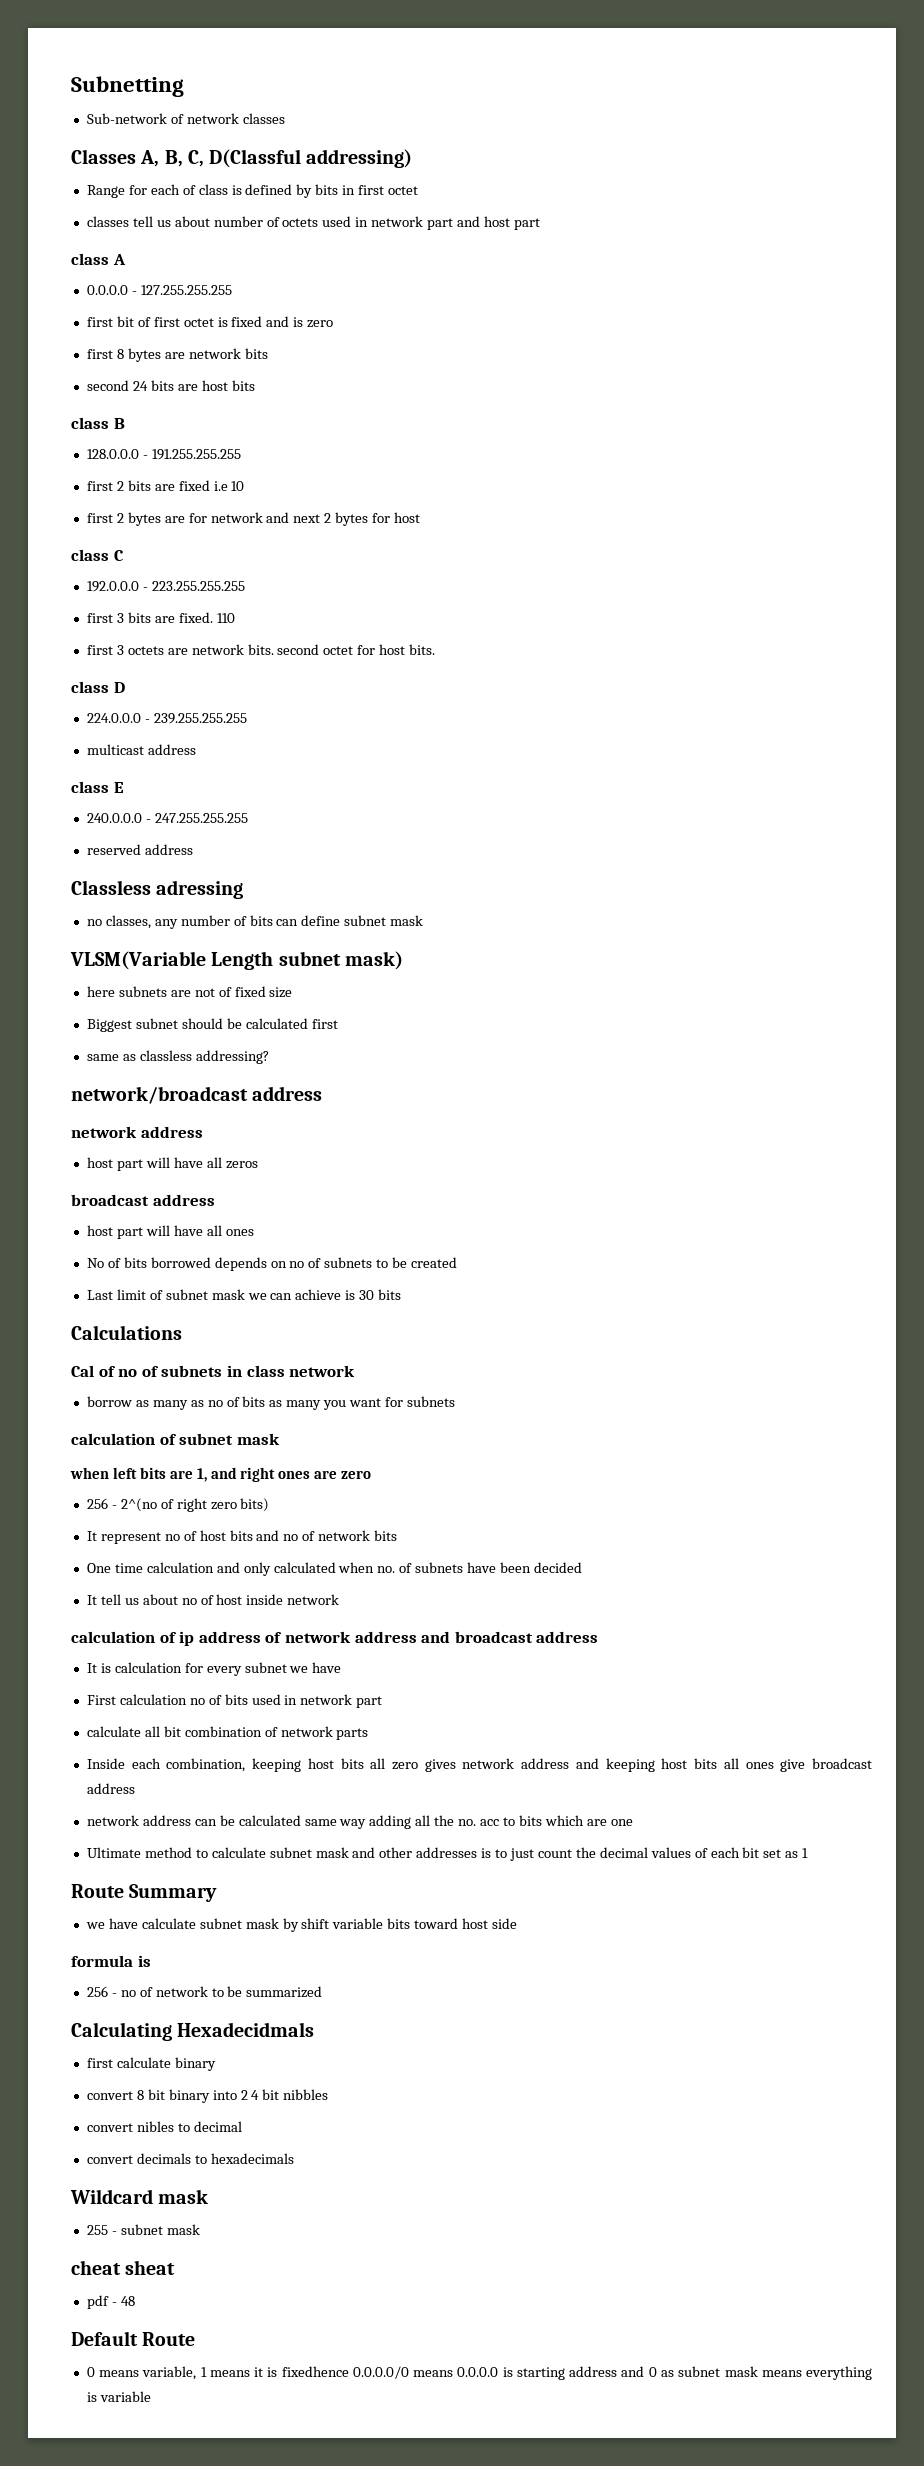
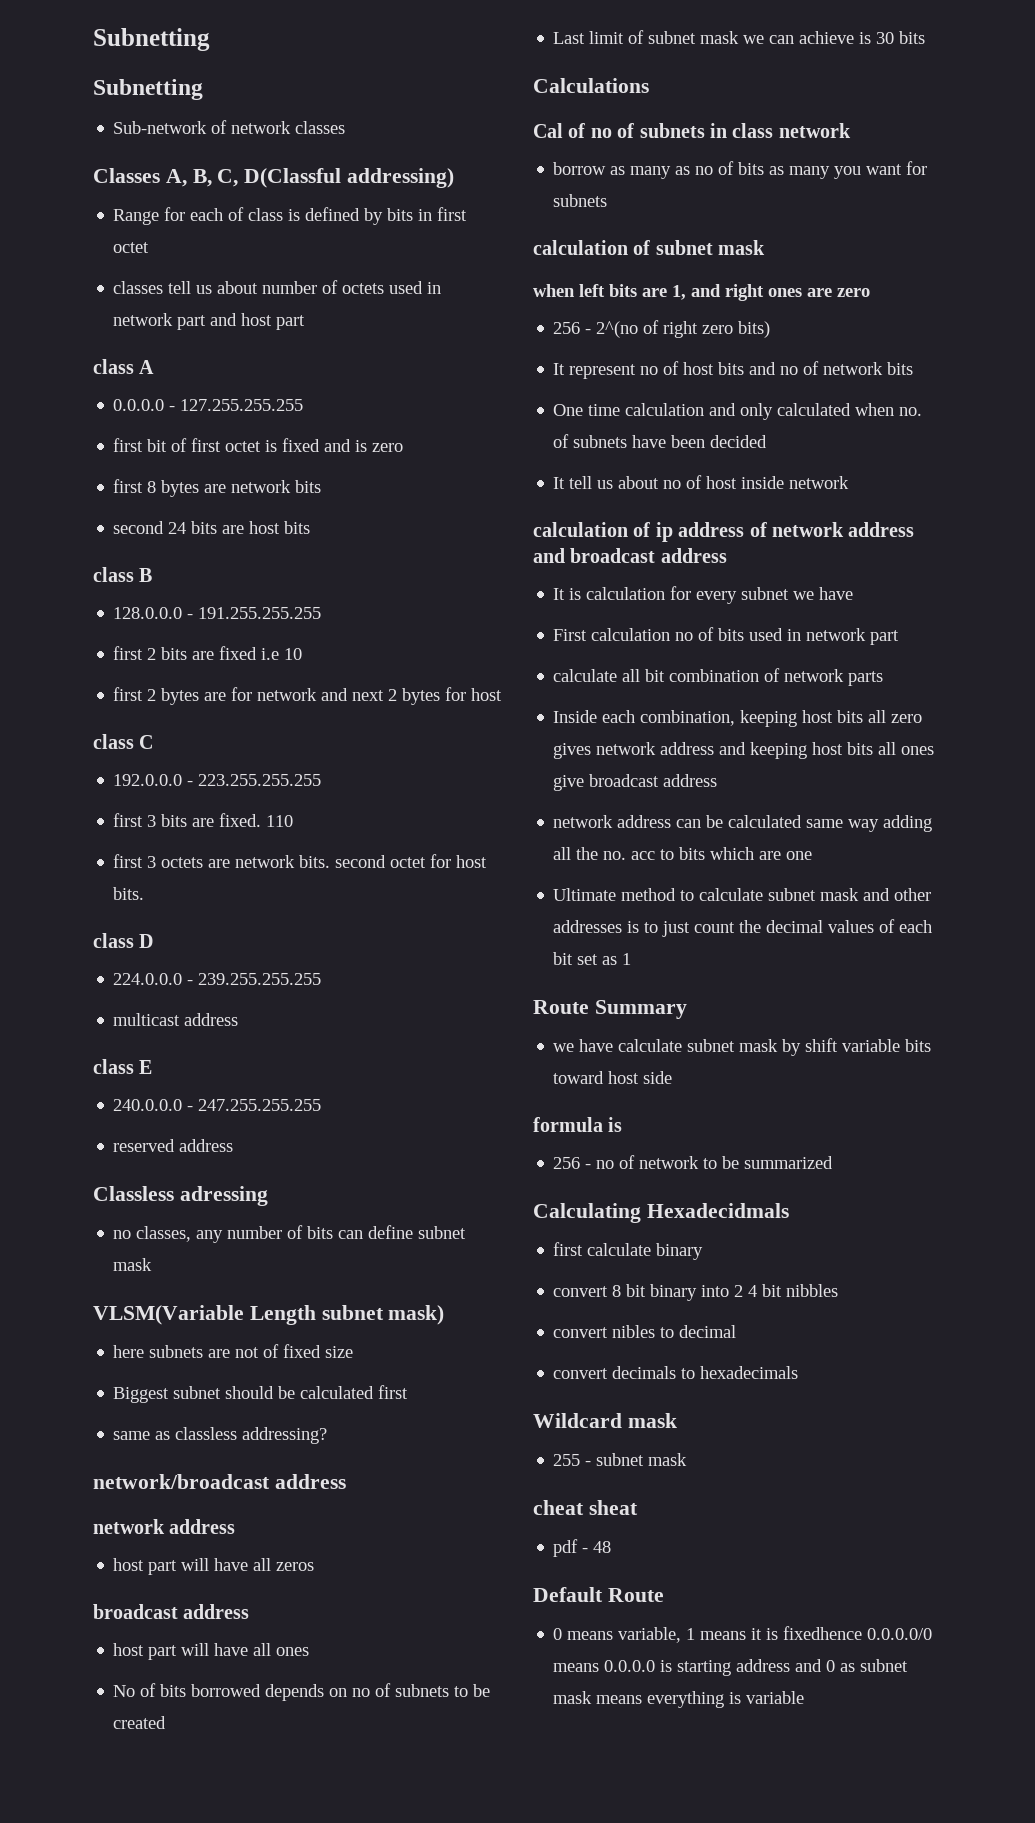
[71,76,184,97] Subnetting -> [93,28,210,51] [93,79,203,100] Subnetting // Subnetting

